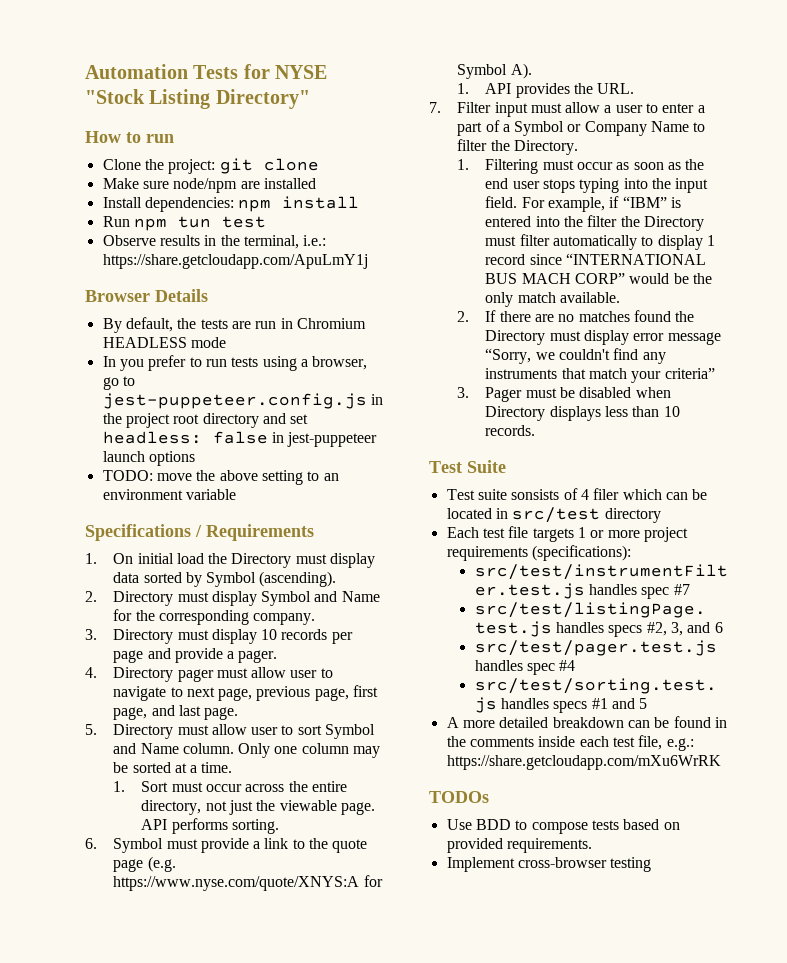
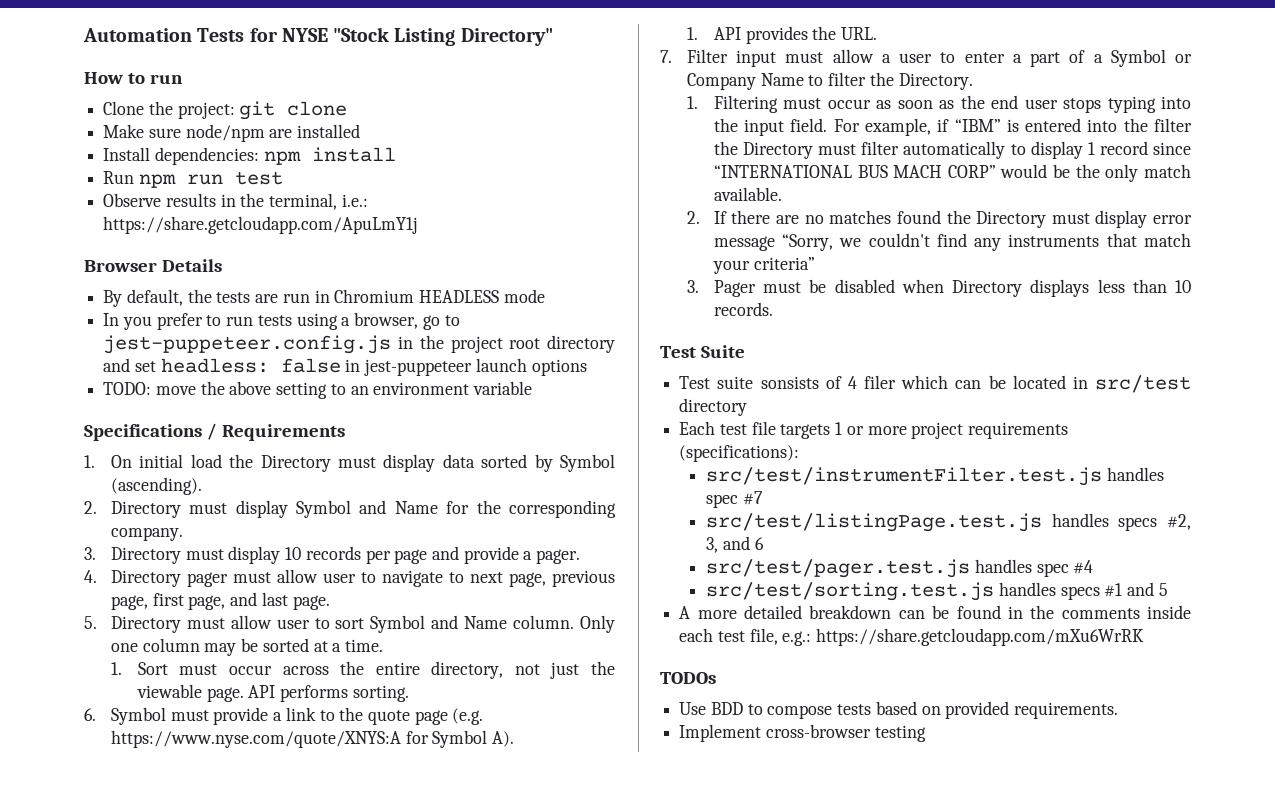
[177,216,211,228] tun -> [186,174,223,185] run

